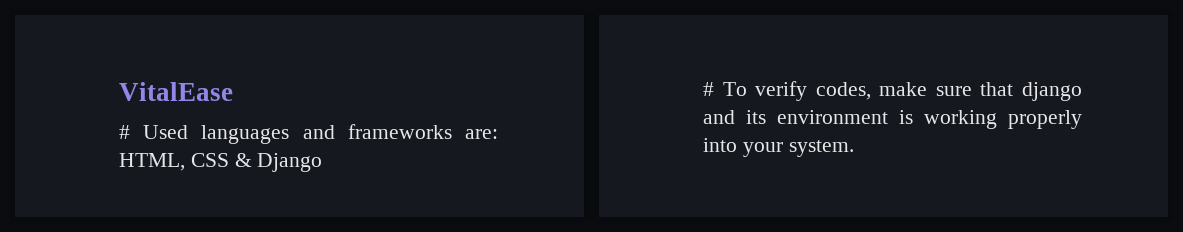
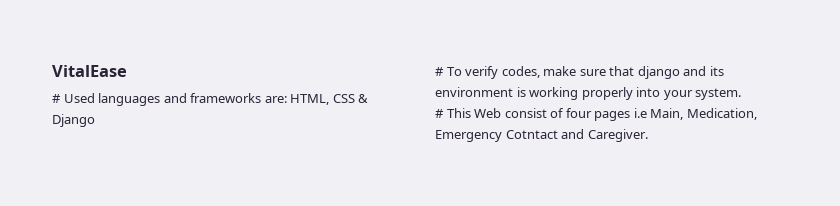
(854, 148) none -> [435,108,757,121] [435,129,648,142] // # This Web consist of four pages i.e Main, Medication, Emergency Cotntact and Caregiver.

